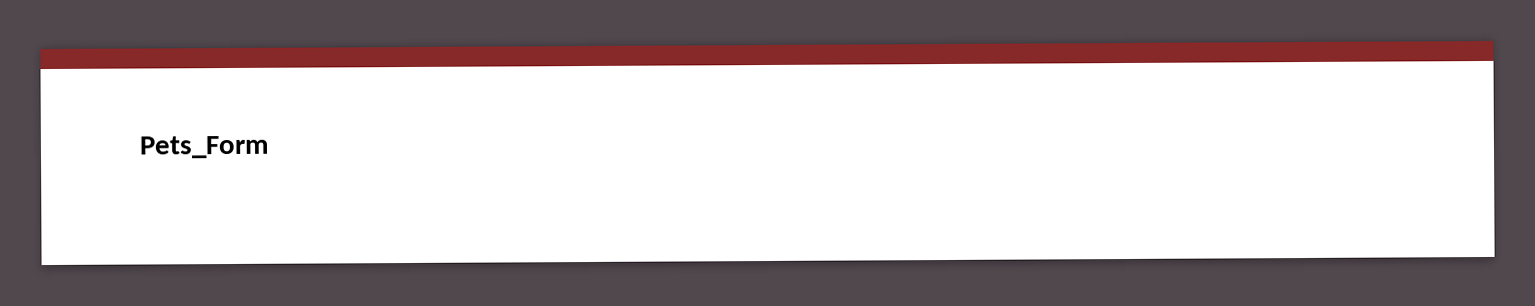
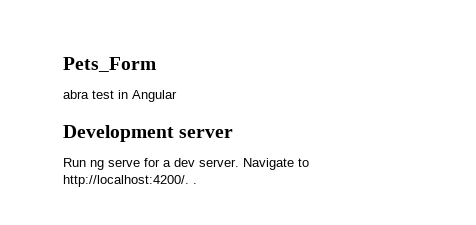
(270, 147) none -> [63,90,177,102] [63,125,234,142] [63,158,309,170] [63,175,197,187] // abra test in Angular // Development server // Run ng serve for a dev server. Navigate to http://localhost:4200/. .

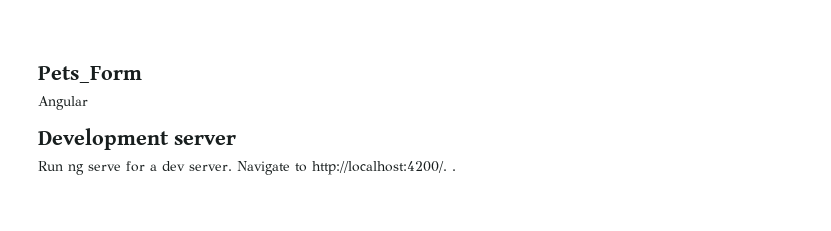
[63,90,128,99] abra test in -> (142, 74) none

